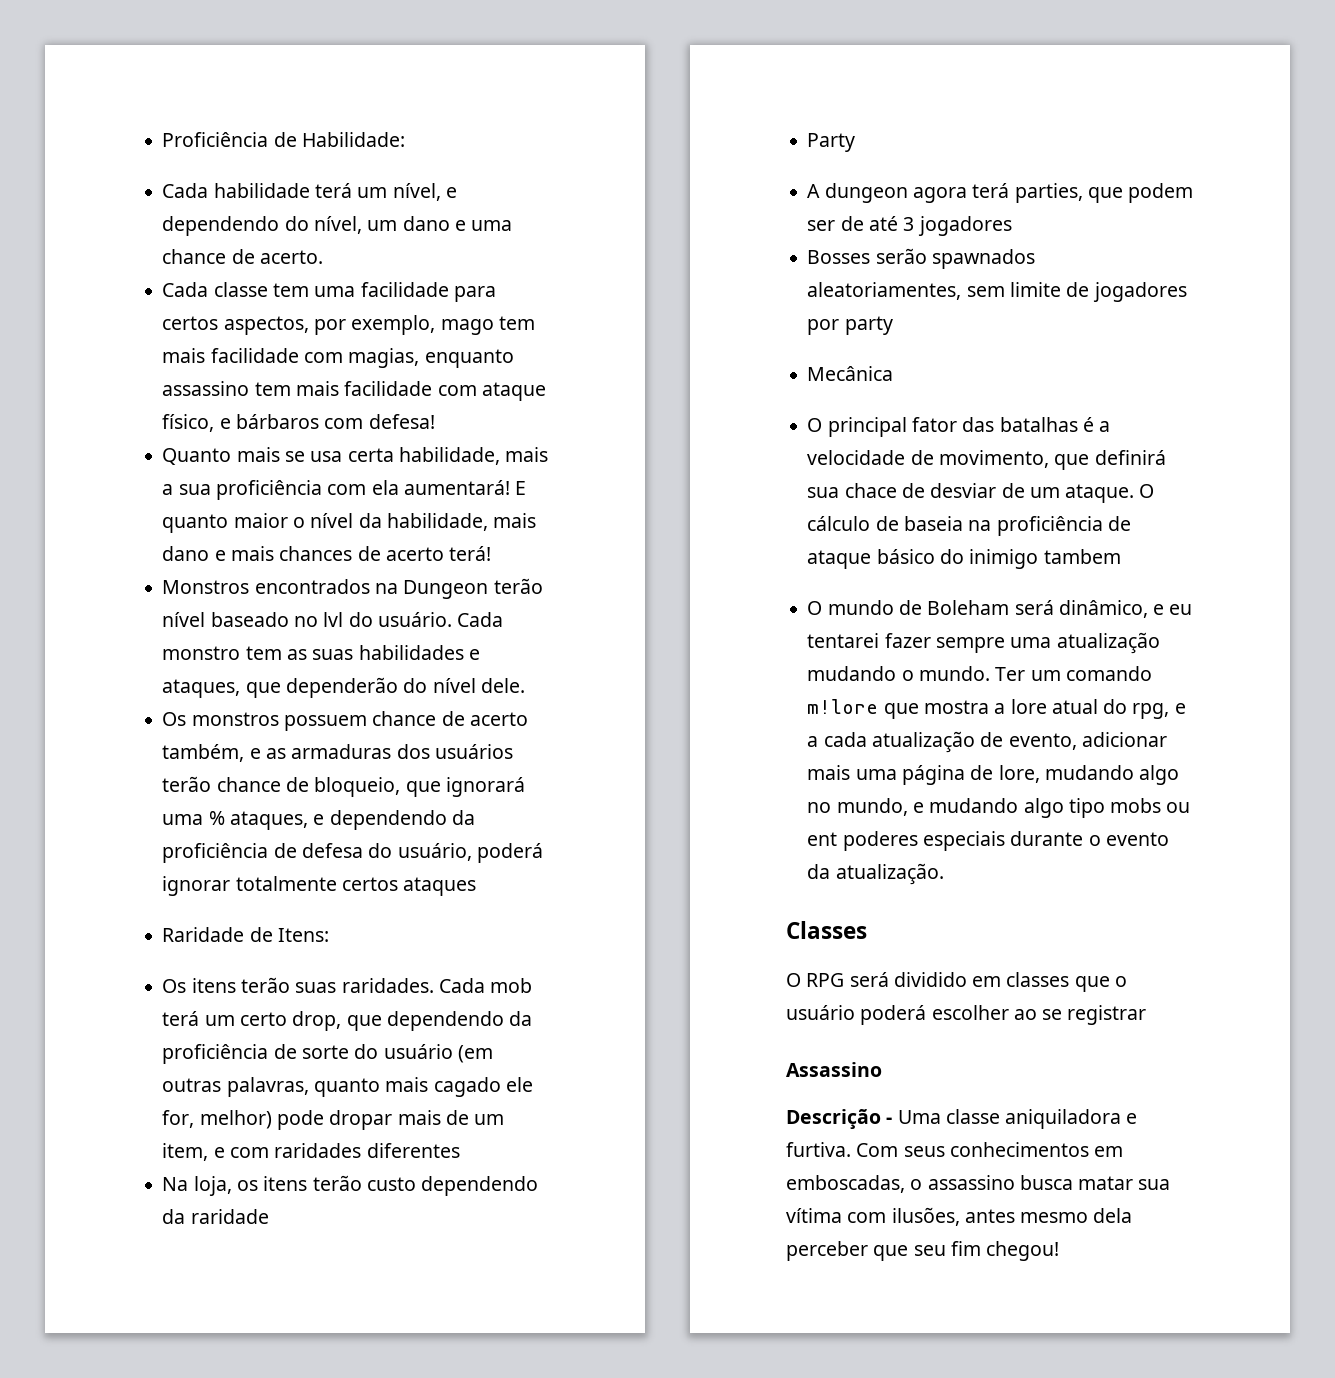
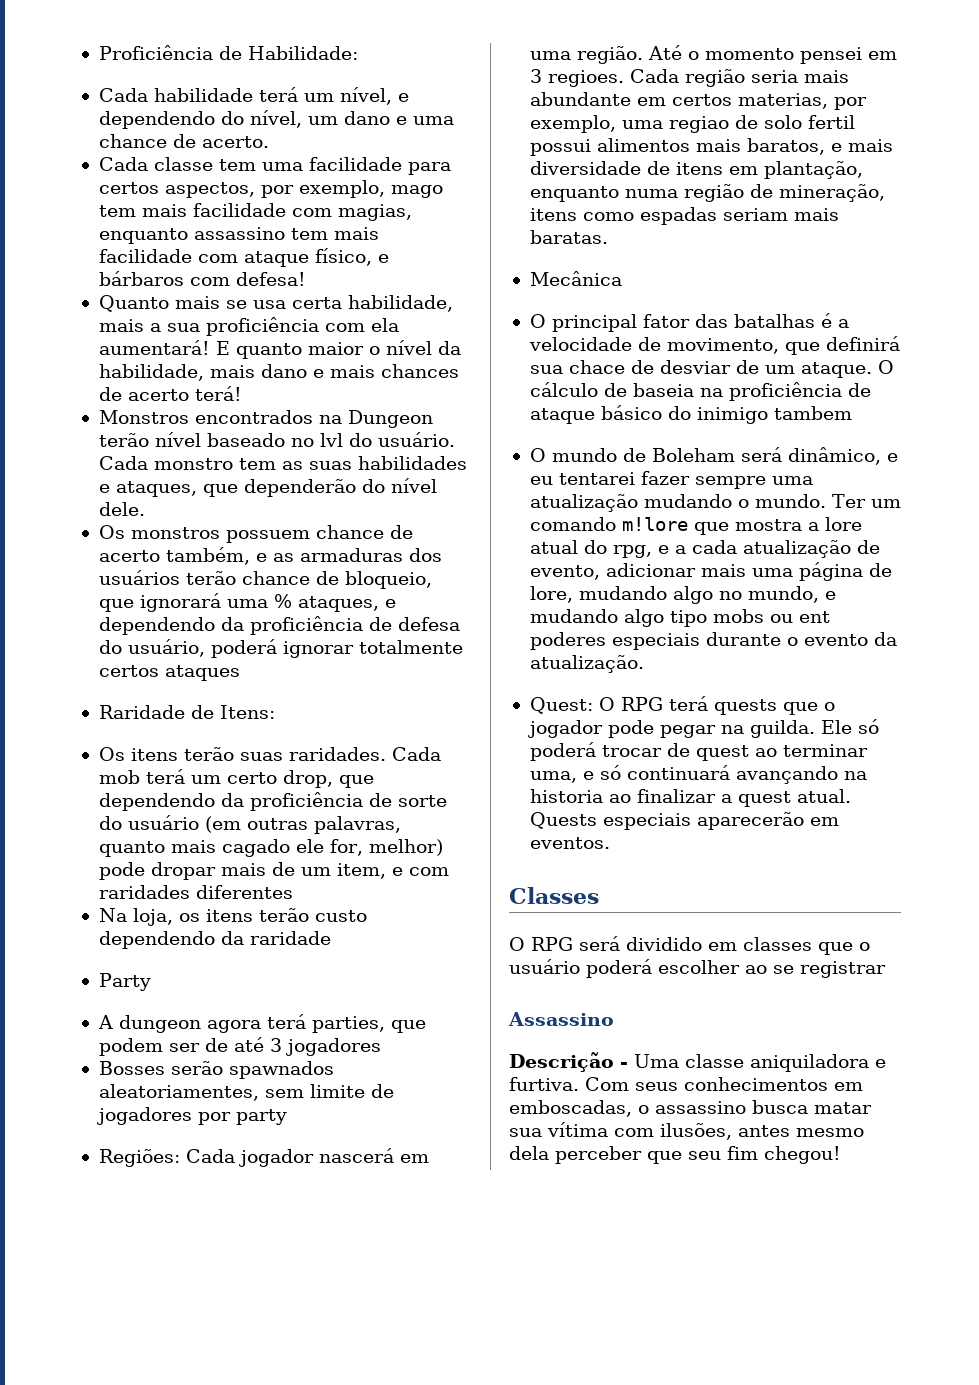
(893, 325) none -> [98,1148,429,1167] [529,45,897,64] [529,69,849,87] [529,92,867,110] [529,115,855,133] [529,138,893,156] [529,161,863,179] [529,184,885,202] [529,207,839,225] [529,230,608,244] // Regiões: Cada jogador nascerá em uma região. Até o momento pensei em 3 regioes. Cada região seria mais abundante em certos materias, por exemplo, uma regiao de solo fertil possui alimentos mais baratos, e mais diversidade de itens em plantação, enquanto numa região de mineração, itens como espadas seriam mais baratas.
(944, 874) none -> [529,696,835,715] [527,719,879,738] [529,742,868,761] [529,765,867,784] [529,789,851,807] [529,812,839,830] [529,837,610,849] // Quest: O RPG terá quests que o jogador pode pegar na guilda. Ele só poderá trocar de quest ao terminar uma, e só continuará avançando na historia ao finalizar a quest atual. Quests especiais aparecerão em eventos.

